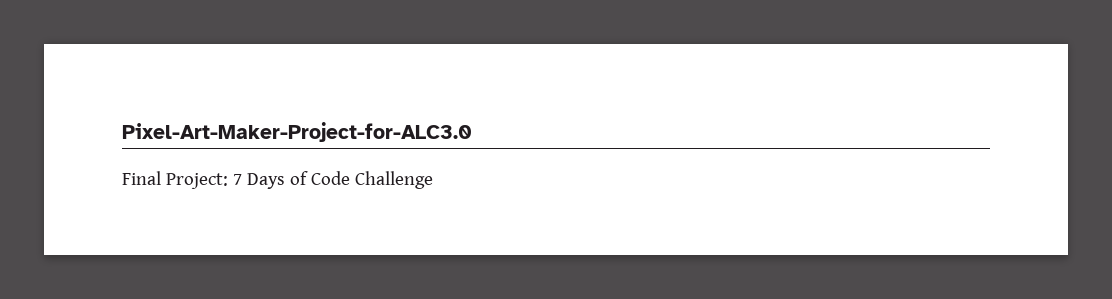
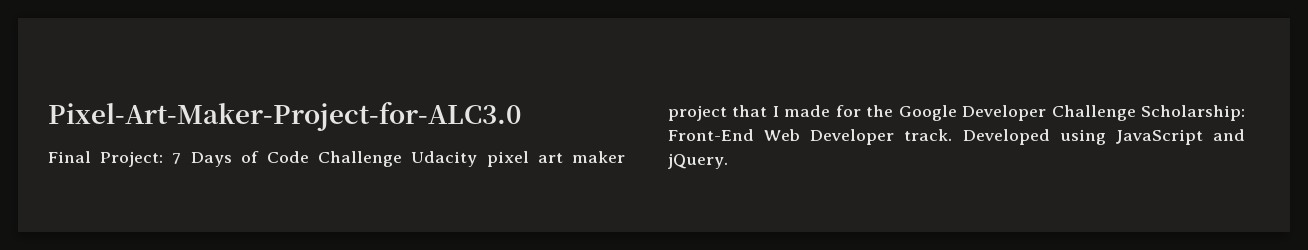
(433, 180) none -> [411,151,625,167] [668,105,1245,121] [668,129,1245,145] [668,153,728,169] Udacity pixel art maker project that I made for the Google Developer Challenge Scholarship: Front-End Web Developer track. Developed using JavaScript and jQuery.

